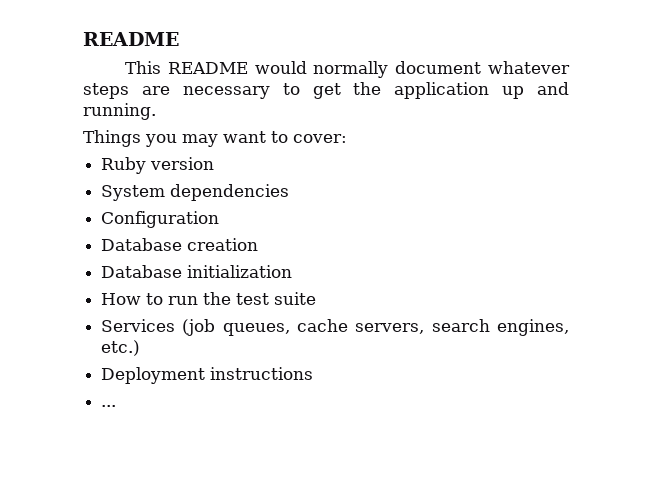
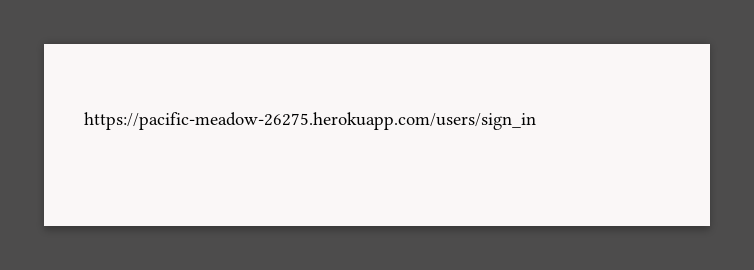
[83,32,179,46] [125,61,570,78] [83,82,569,99] [83,103,156,120] [83,130,347,147] [101,157,215,174] [101,184,290,201] [101,211,220,228] [101,238,259,251] [101,265,293,278] [101,292,317,305] [101,319,569,336] [101,340,141,356] [101,367,314,384] [101,405,117,407] README // This README would normally document whatever steps are necessary to get the application up and running. // Things you may want to cover: // Ruby version // System dependencies // Configuration // Database creation // Database initialization // How to run the test suite // Services (job queues, cache servers, search engines, etc.) // Deployment instructions // ... -> [84,112,536,130] https://pacific-meadow-26275.herokuapp.com/users/sign_in

